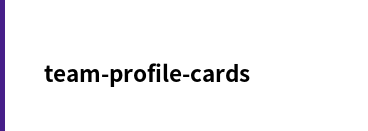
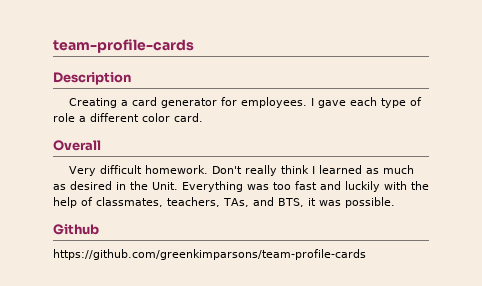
(250, 75) none -> [53,72,131,85] [69,97,423,108] [53,113,203,122] [53,140,101,151] [69,165,415,176] [53,181,429,192] [53,197,395,208] [53,224,99,235] [53,249,366,260] // Description // Creating a card generator for employees. I gave each type of role a different color card. // Overall // Very difficult homework. Don't really think I learned as much as desired in the Unit. Everything was too fast and luckily with the help of classmates, teachers, TAs, and BTS, it was possible. // Github // https://github.com/greenkimparsons/team-profile-cards

